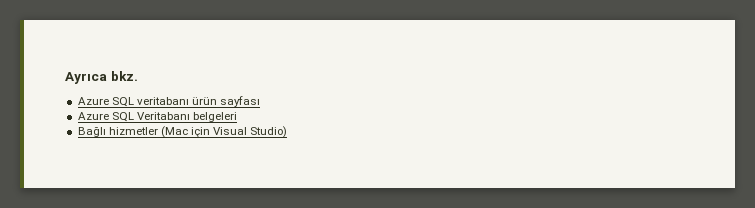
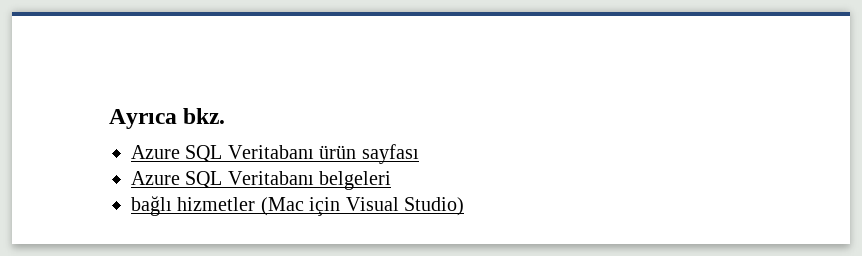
[136,97,189,105] veritabanı -> [227,145,314,159] Veritabanı
[77,127,106,137] Bağlı -> [131,196,172,216] bağlı

